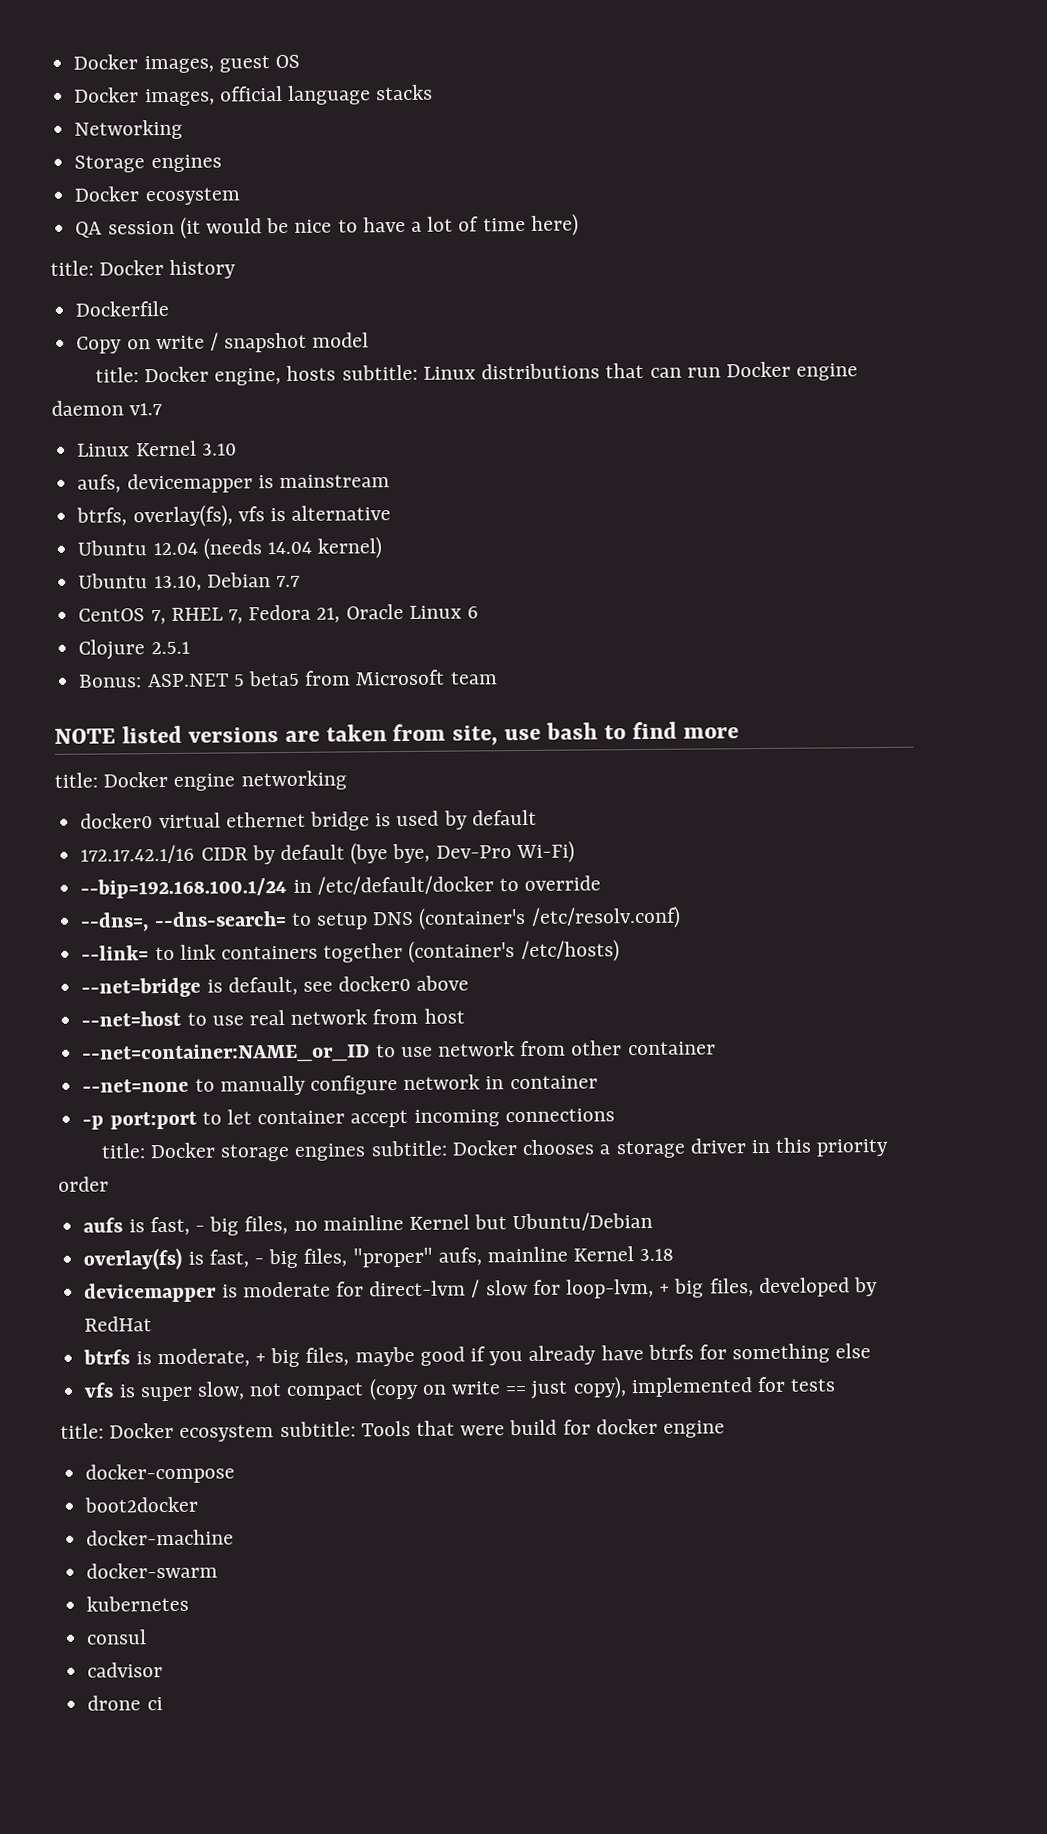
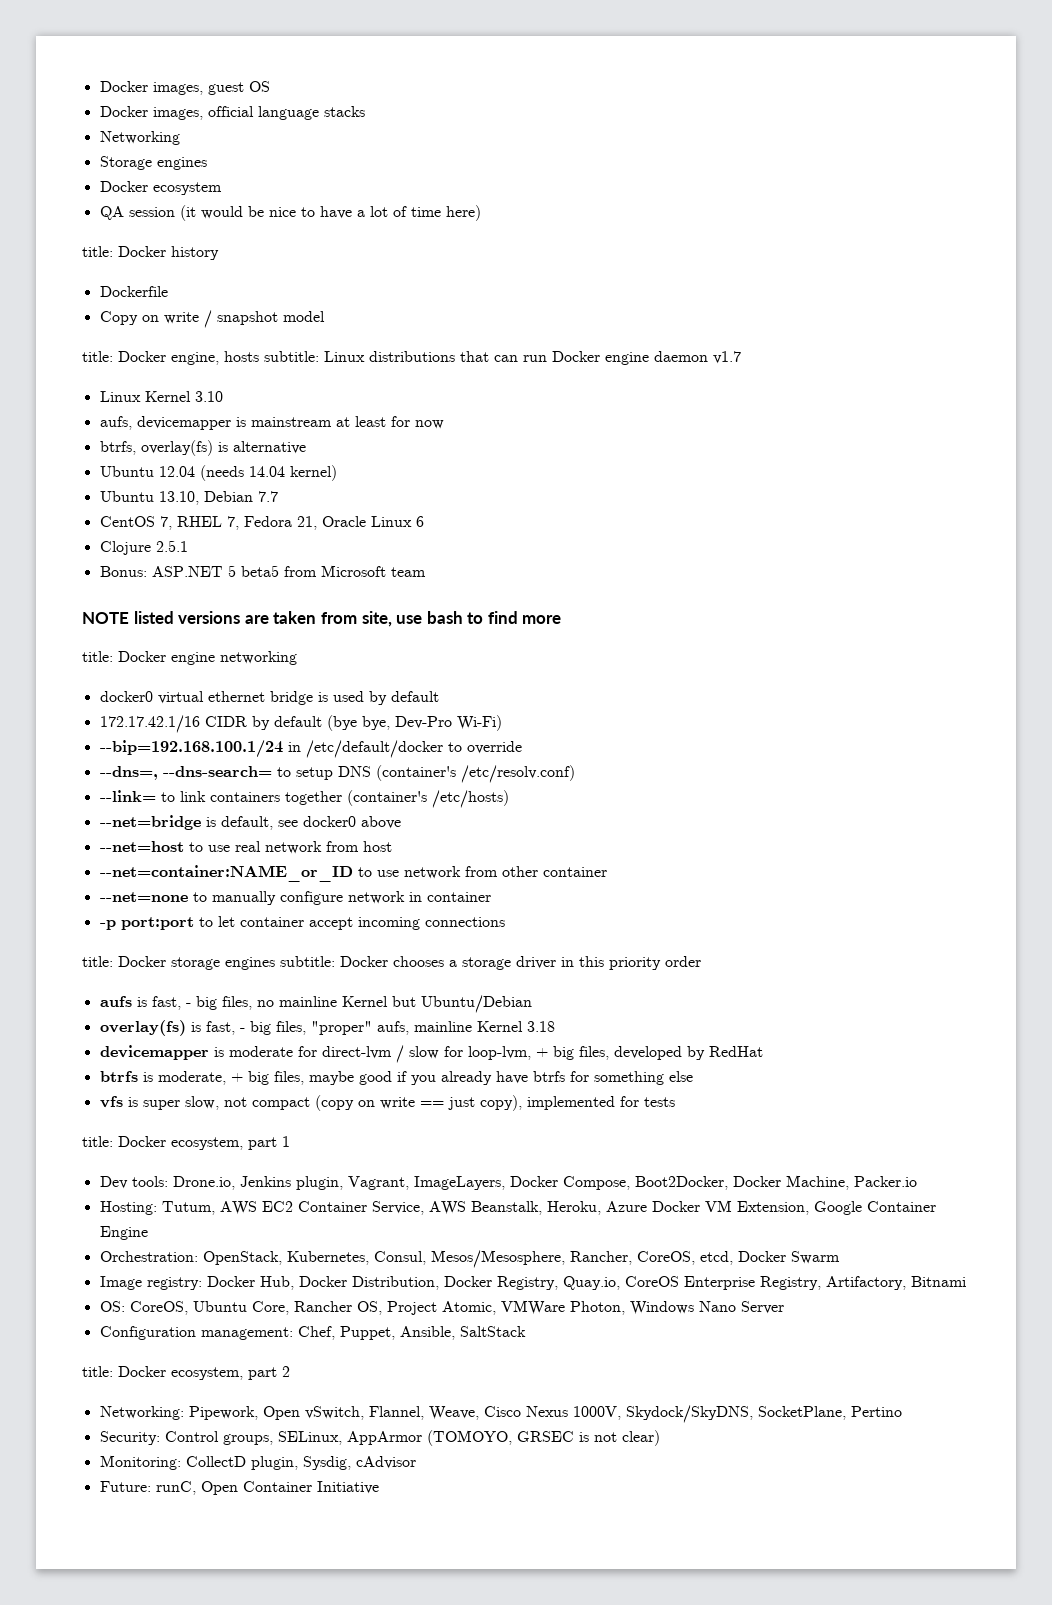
(390, 481) none -> [335,416,444,429] at least for now
[132,504,265,528] overlay(fs), vfs -> [140,440,213,456] overlay(fs)
[179,1418,726,1442] [85,1463,236,1484] [84,1496,199,1513] [86,1529,235,1546] [86,1562,219,1579] [86,1595,190,1612] [86,1629,148,1645] [87,1662,164,1678] [87,1695,163,1711] ecosystem subtitle: Tools that were build for docker engine // docker-compose // boot2docker // docker-machine // docker-swarm // kubernetes // consul // cadvisor // drone ci -> [171,1136,290,1150] [99,1175,917,1190] [99,1200,936,1215] [99,1226,148,1240] [99,1250,840,1268] [99,1276,966,1290] [99,1300,784,1315] [99,1326,526,1340] [82,1366,290,1380] [99,1405,902,1423] [99,1430,660,1446] [99,1455,416,1470] [99,1481,379,1495] ecosystem, part 1 // Dev tools: Drone.io, Jenkins plugin, Vagrant, ImageLayers, Docker Compose, Boot2Docker, Docker Machine, Packer.io // Hosting: Tutum, AWS EC2 Container Service, AWS Beanstalk, Heroku, Azure Docker VM Extension, Google Container Engine // Orchestration: OpenStack, Kubernetes, Consul, Mesos/Mesosphere, Rancher, CoreOS, etcd, Docker Swarm // Image registry: Docker Hub, Docker Distribution, Docker Registry, Quay.io, CoreOS Enterprise Registry, Artifactory, Bitnami // OS: CoreOS, Ubuntu Core, Rancher OS, Project Atomic, VMWare Photon, Windows Nano Server // Configuration management: Chef, Puppet, Ansible, SaltStack // title: Docker ecosystem, part 2 // Networking: Pipework, Open vSwitch, Flannel, Weave, Cisco Nexus 1000V, Skydock/SkyDNS, SocketPlane, Pertino // Security: Control groups, SELinux, AppArmor (TOMOYO, GRSEC is not clear) // Monitoring: CollectD plugin, Sysdig, cAdvisor // Future: runC, Open Container Initiative

